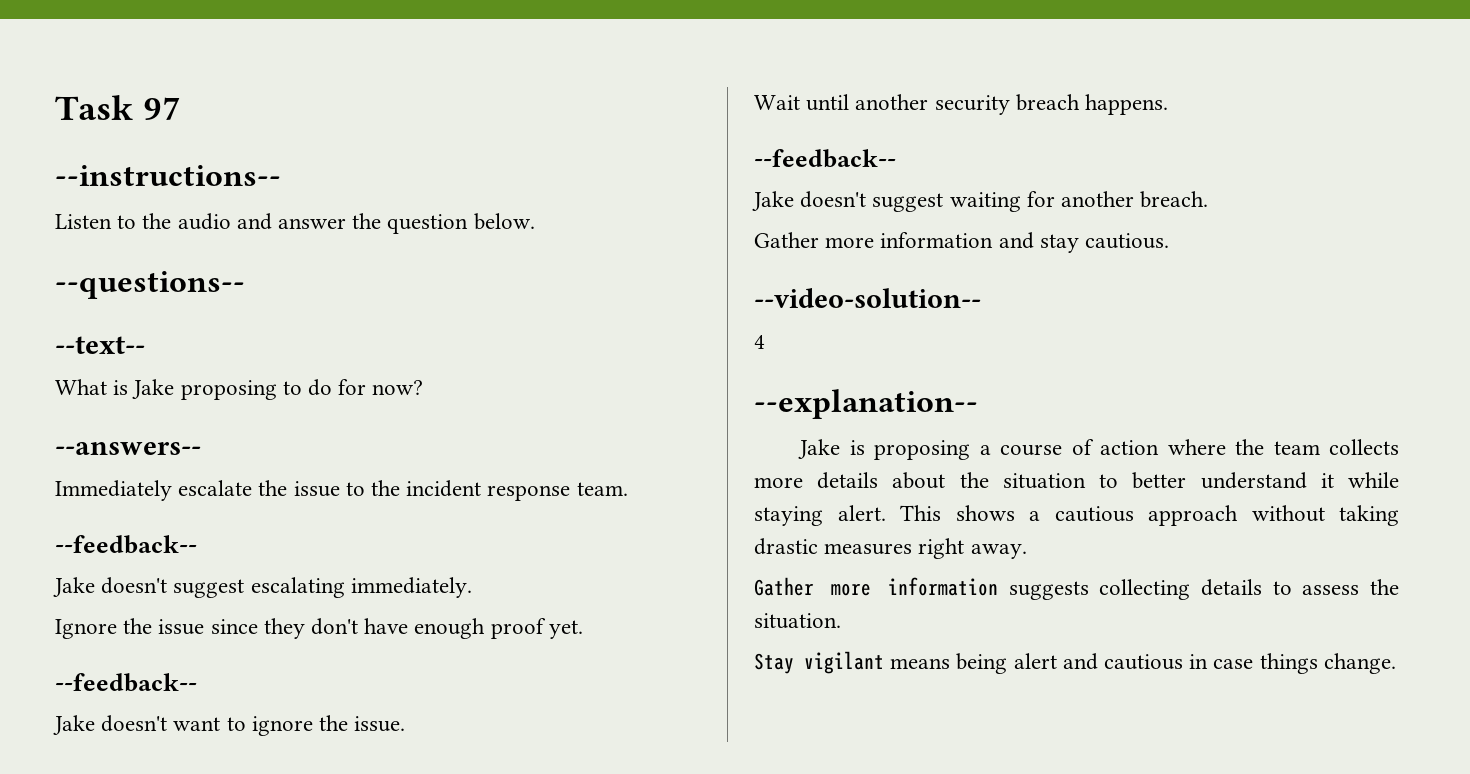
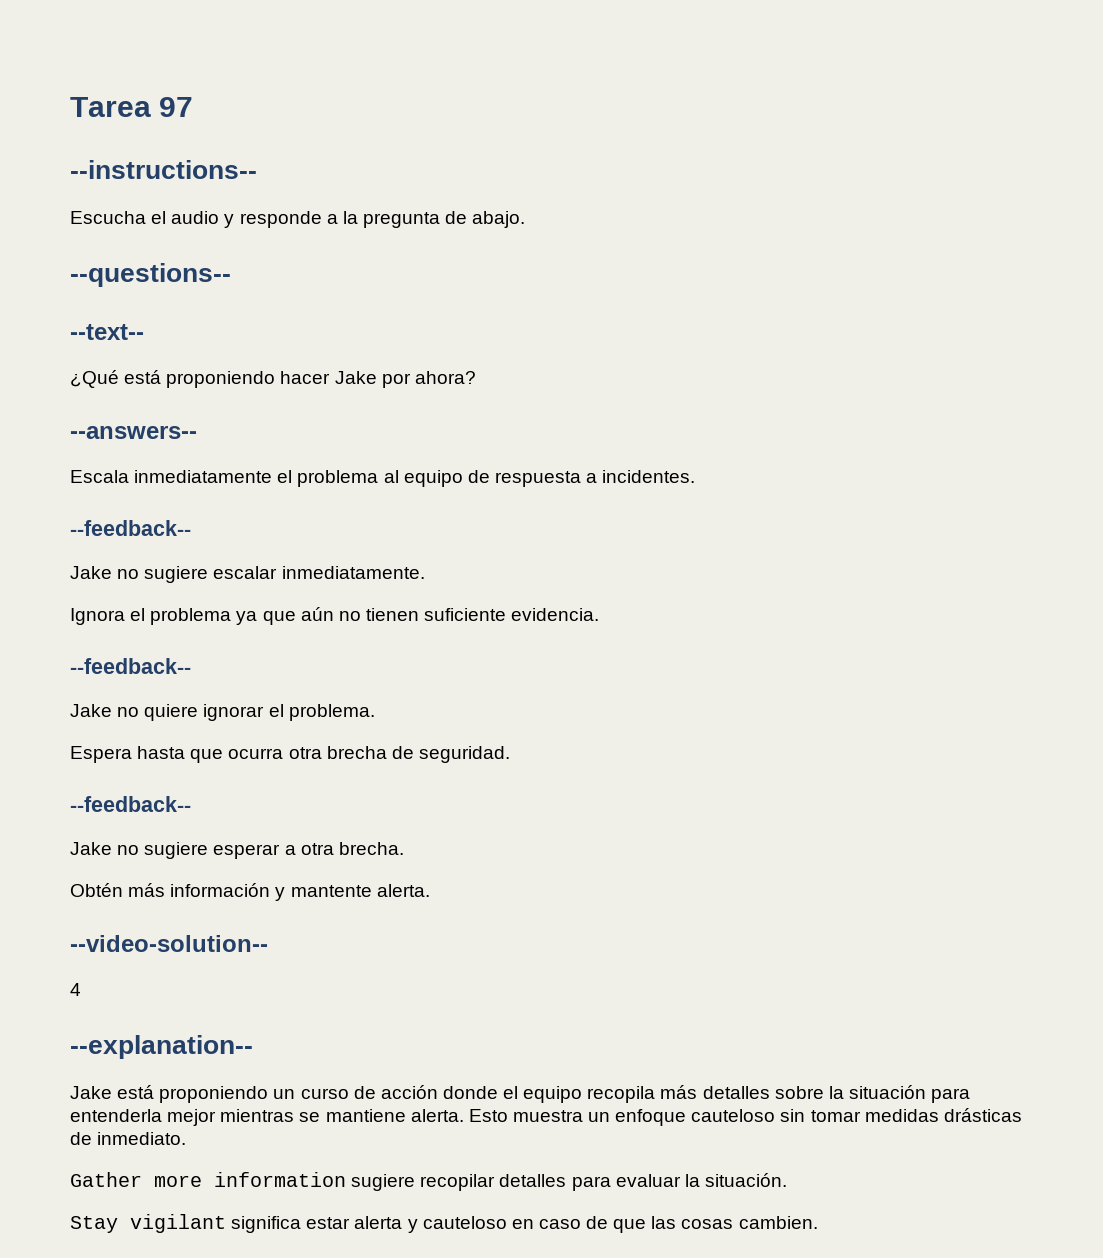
[55,95,133,120] Task -> [70,97,151,117] Tarea
[55,213,535,234] [55,271,245,299] [55,336,145,354] [55,379,424,400] [55,442,201,455] [55,480,628,501] [55,535,197,554] [53,577,472,598] [55,618,583,639] [55,673,197,692] [53,715,406,736] [754,94,1169,115] [754,149,896,168] [752,191,1209,212] [754,232,1170,253] [754,288,981,308] [754,335,765,349] [754,389,978,419] [798,439,1399,460] [754,472,1399,489] [754,505,1399,526] [754,538,1027,559] [754,577,1399,600] [754,613,841,629] [754,651,1396,674] Listen to the audio and answer the question below. // --questions-- // --text-- // What is Jake proposing to do for now? // --answers-- // Immediately escalate the issue to the incident response team. // --feedback-- // Jake doesn't suggest escalating immediately. // Ignore the issue since they don't have enough proof yet. // --feedback-- // Jake doesn't want to ignore the issue. // Wait until another security breach happens. // --feedback-- // Jake doesn't suggest waiting for another breach. // Gather more information and stay cautious. // --video-solution-- // 4 // --explanation-- // Jake is proposing a course of action where the team collects more details about the situation to better understand it while staying alert. This shows a cautious approach without taking drastic measures right away. // Gather more information suggests collecting details to assess the situation. // Stay vigilant means being alert and cautious in case things change. -> [70,211,526,228] [70,263,231,287] [70,324,144,340] [70,370,476,388] [70,426,197,439] [70,470,696,487] [70,520,191,536] [70,566,425,583] [70,607,600,625] [70,658,191,674] [70,704,375,721] [70,746,510,763] [70,796,191,812] [70,842,404,859] [70,883,430,901] [70,935,268,952] [70,983,81,996] [70,1035,253,1059] [70,1085,971,1103] [70,1108,1022,1126] [70,1132,187,1145] [70,1172,787,1191] [70,1214,818,1233] Escucha el audio y responde a la pregunta de abajo. // --questions-- // --text-- // ¿Qué está proponiendo hacer Jake por ahora? // --answers-- // Escala inmediatamente el problema al equipo de respuesta a incidentes. // --feedback-- // Jake no sugiere escalar inmediatamente. // Ignora el problema ya que aún no tienen suficiente evidencia. // --feedback-- // Jake no quiere ignorar el problema. // Espera hasta que ocurra otra brecha de seguridad. // --feedback-- // Jake no sugiere esperar a otra brecha. // Obtén más información y mantente alerta. // --video-solution-- // 4 // --explanation-- // Jake está proponiendo un curso de acción donde el equipo recopila más detalles sobre la situación para entenderla mejor mientras se mantiene alerta. Esto muestra un enfoque cauteloso sin tomar medidas drásticas de inmediato. // Gather more information sugiere recopilar detalles para evaluar la situación. // Stay vigilant significa estar alerta y cauteloso en caso de que las cosas cambien.

